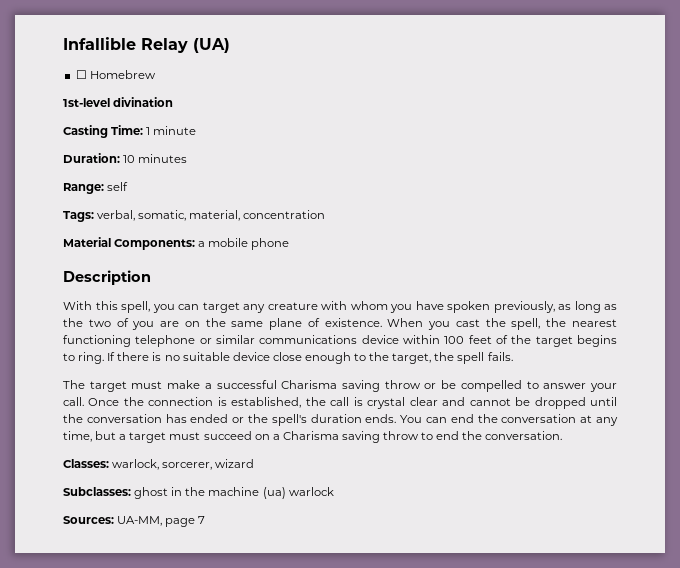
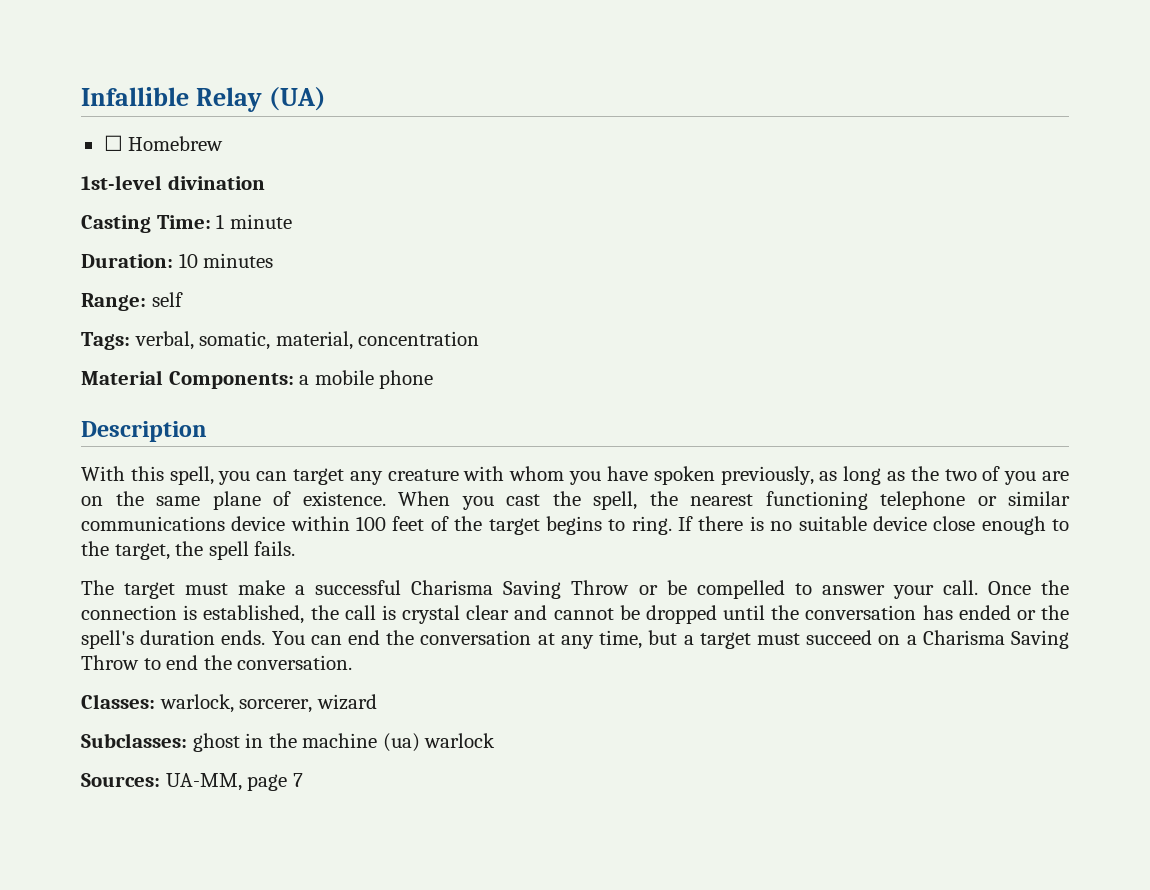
[342,380,421,392] saving throw -> [503,580,630,599] Saving Throw
[341,431,420,443] saving throw -> [1011,630,1069,649] [81,655,139,670] Saving Throw

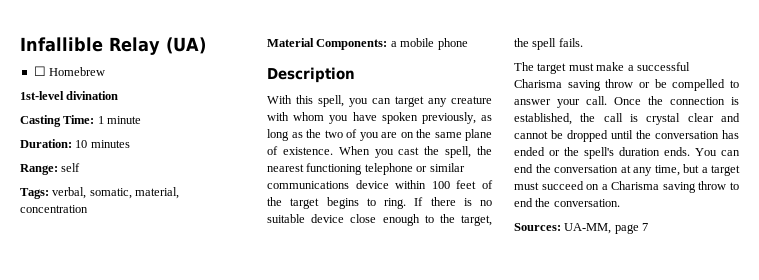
[503,580,630,599] Saving Throw -> [567,79,634,91] saving throw
[1011,630,1069,649] [81,655,139,670] Saving Throw -> [662,181,727,193] saving throw
[81,694,377,713] [81,733,496,752] // Classes: warlock, sorcerer, wizard // Subclasses: ghost in the machine (ua) warlock -> (620, 203) none

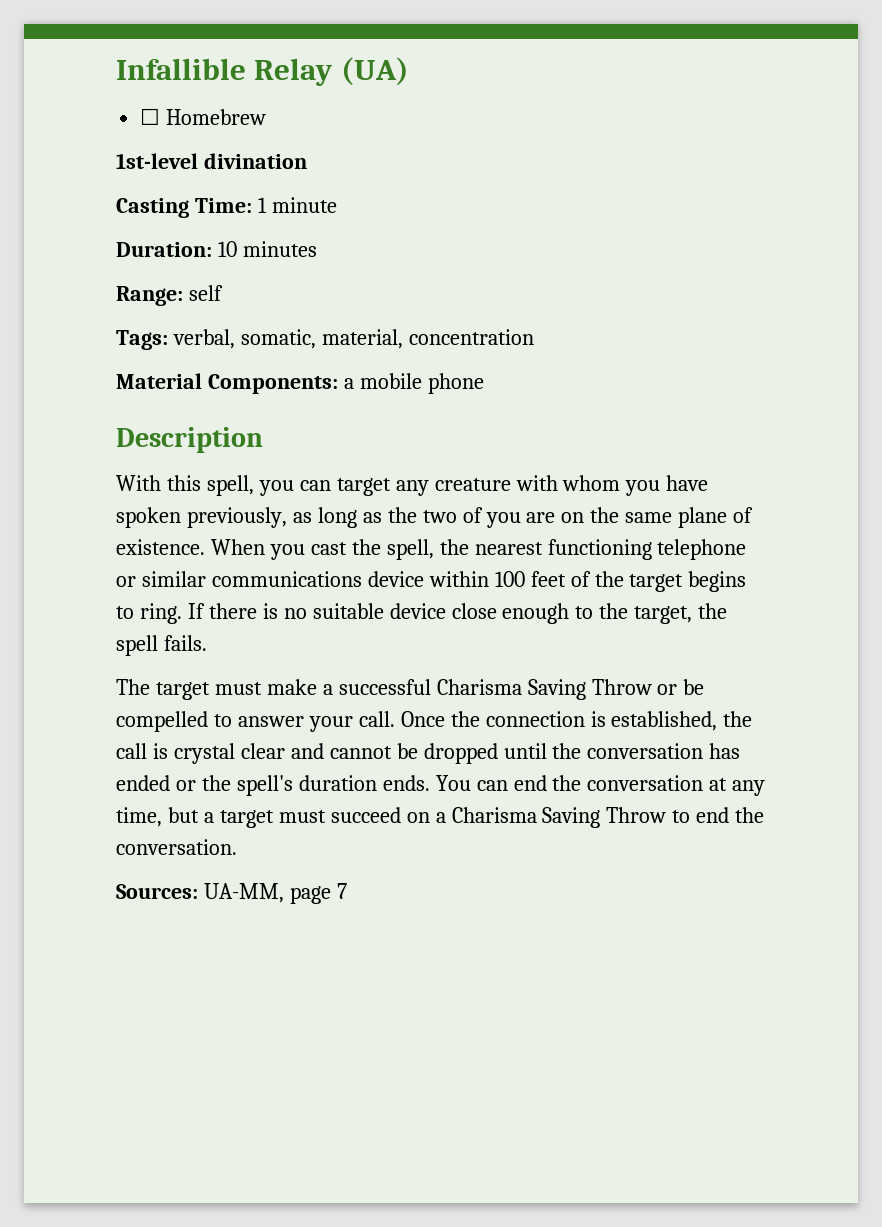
[567,79,634,91] saving throw -> [527,679,652,700] Saving Throw
[662,181,727,193] saving throw -> [542,807,667,828] Saving Throw

